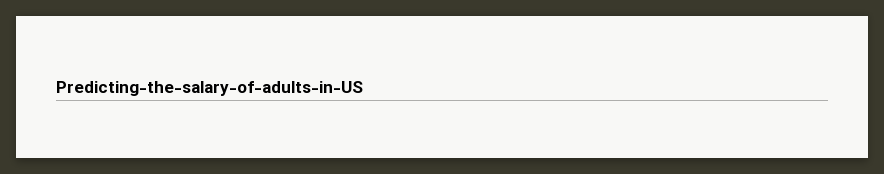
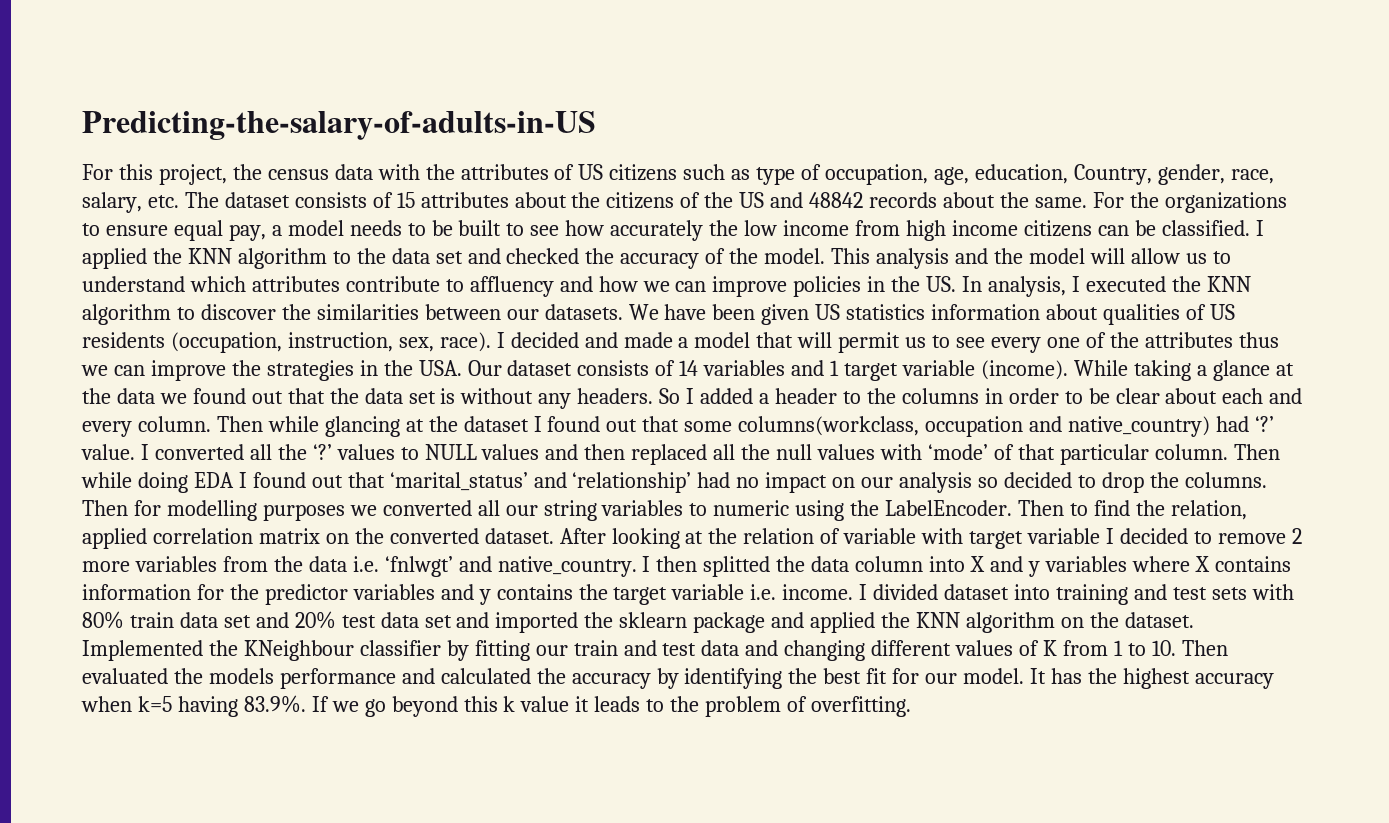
(363, 88) none -> [82,164,1274,185] [82,192,1287,213] [82,220,1264,241] [82,248,1231,269] [82,276,1251,297] [82,304,1235,325] [82,332,1279,353] [81,360,1294,381] [82,388,1303,409] [82,416,1274,437] [81,444,1280,465] [81,472,1267,493] [82,500,1247,521] [82,528,1302,549] [82,556,1291,577] [82,584,1294,605] [82,611,1194,633] [82,640,1228,661] [82,668,1274,689] [81,695,911,717] // For this project, the census data with the attributes of US citizens such as type of occupation, age, education, Country, gender, race, salary, etc. The dataset consists of 15 attributes about the citizens of the US and 48842 records about the same. For the organizations to ensure equal pay, a model needs to be built to see how accurately the low income from high income citizens can be classified. I applied the KNN algorithm to the data set and checked the accuracy of the model. This analysis and the model will allow us to understand which attributes contribute to affluency and how we can improve policies in the US. In analysis, I executed the KNN algorithm to discover the similarities between our datasets. We have been given US statistics information about qualities of US residents (occupation, instruction, sex, race). I decided and made a model that will permit us to see every one of the attributes thus we can improve the strategies in the USA. Our dataset consists of 14 variables and 1 target variable (income). While taking a glance at the data we found out that the data set is without any headers. So I added a header to the columns in order to be clear about each and every column. Then while glancing at the dataset I found out that some columns(workclass, occupation and native_country) had ‘?’ value. I converted all the ‘?’ values to NULL values and then replaced all the null values with ‘mode’ of that particular column. Then while doing EDA I found out that ‘marital_status’ and ‘relationship’ had no impact on our analysis so decided to drop the columns. Then for modelling purposes we converted all our string variables to numeric using the LabelEncoder. Then to find the relation, applied correlation matrix on the converted dataset. After looking at the relation of variable with target variable I decided to remove 2 more variables from the data i.e. ‘fnlwgt’ and native_country. I then splitted the data column into X and y variables where X contains information for the predictor variables and y contains the target variable i.e. income. I divided dataset into training and test sets with 80% train data set and 20% test data set and imported the sklearn package and applied the KNN algorithm on the dataset. Implemented the KNeighbour classifier by fitting our train and test data and changing different values of K from 1 to 10. Then evaluated the models performance and calculated the accuracy by identifying the best fit for our model. It has the highest accuracy when k=5 having 83.9%. If we go beyond this k value it leads to the problem of overfitting.

